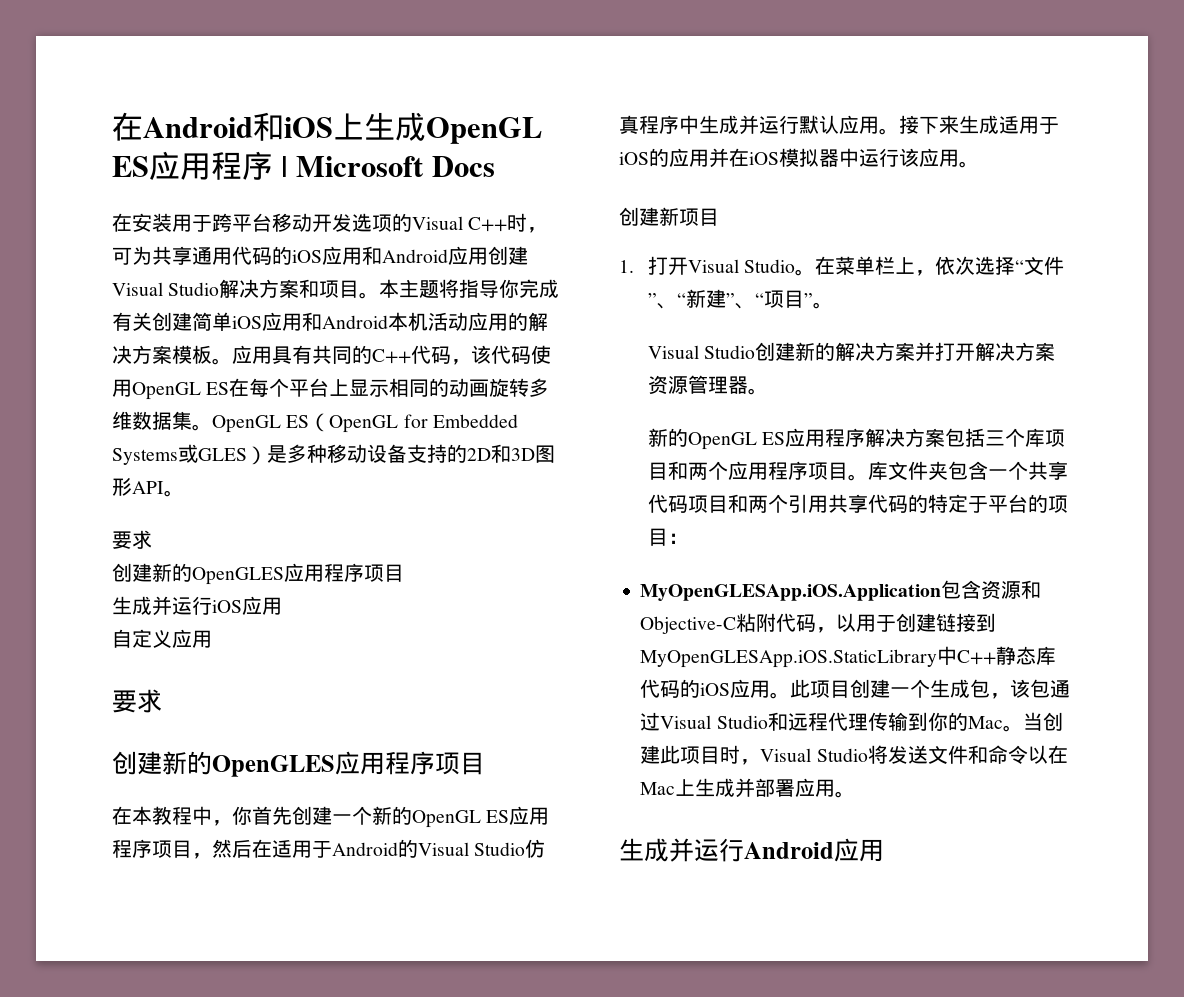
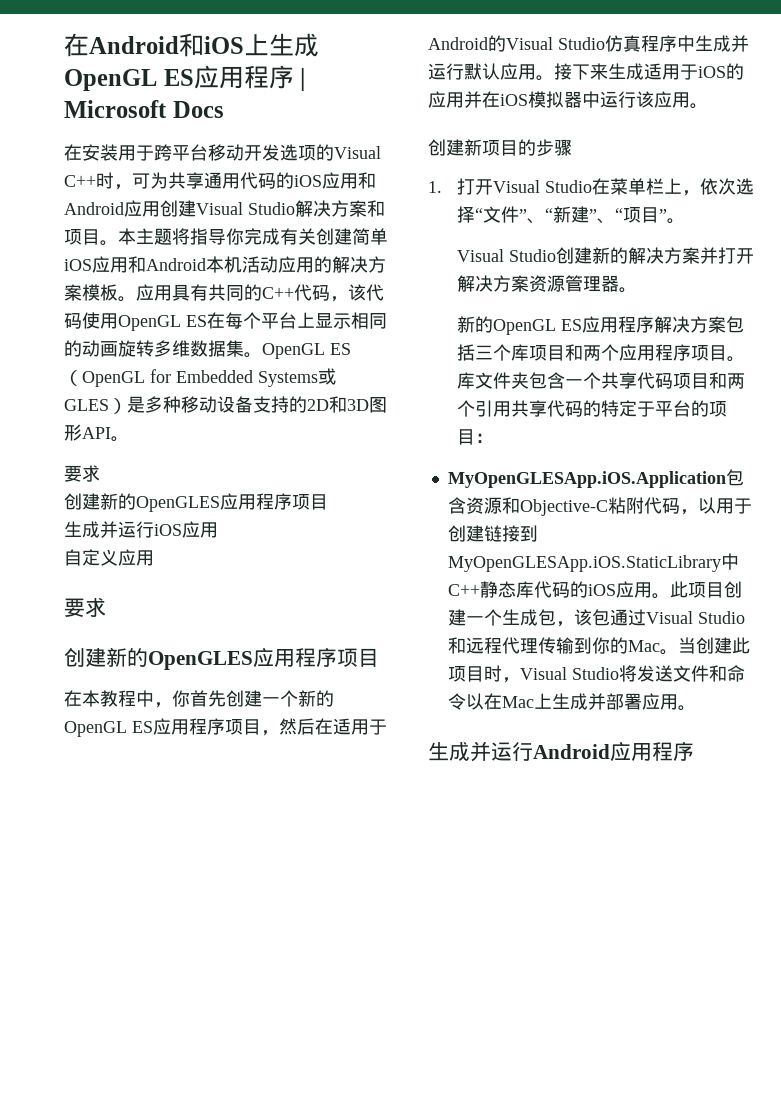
(719, 217) none -> [518,139,572,156] 的步骤
[795,269,816,276] 。 -> (593, 186) none
(884, 850) none -> [652,741,694,761] 程序

